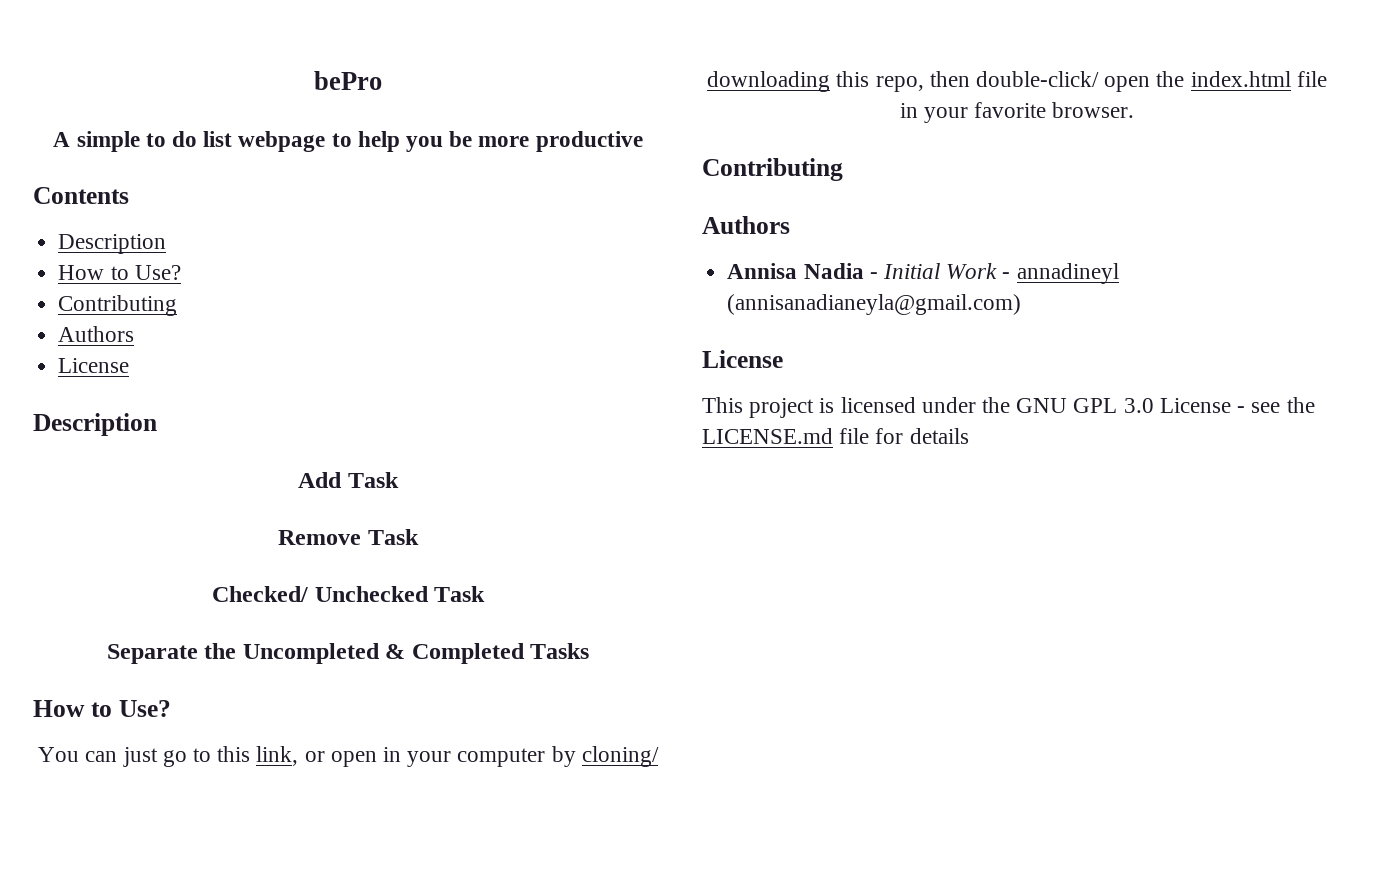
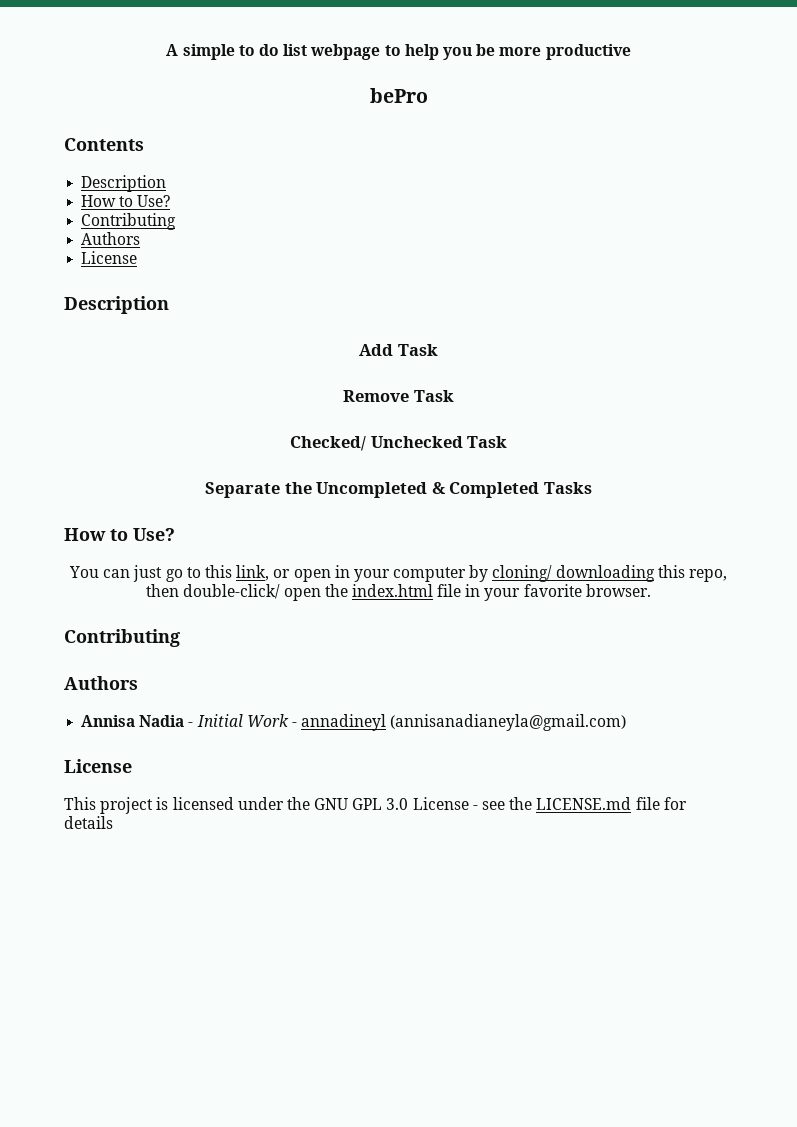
[314,71,382,90] bePro // -> (166, 50) none
(643, 141) none -> [369,88,428,103] // bePro

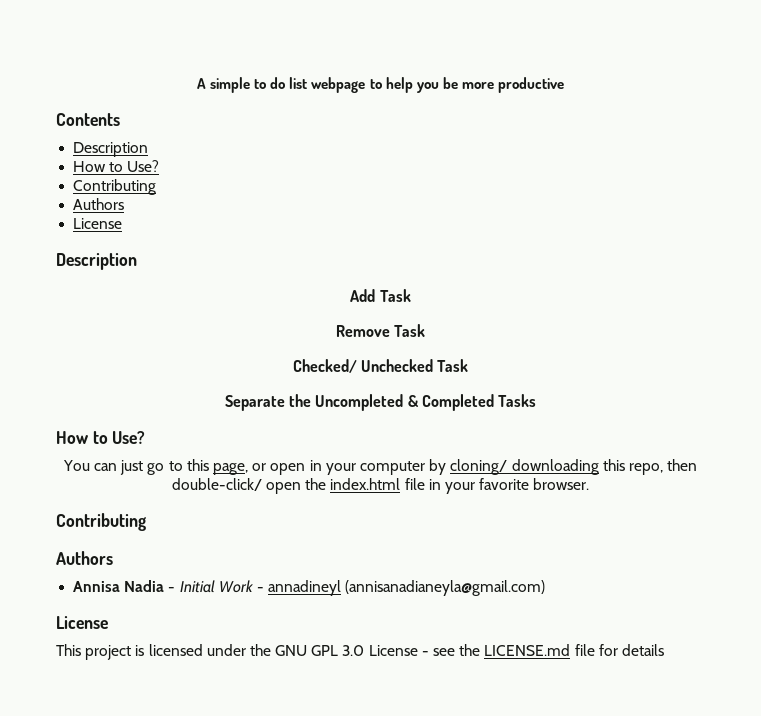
[369,88,428,103] // bePro -> (564, 85) none
[236,565,270,581] link, -> [213,463,249,475] page,

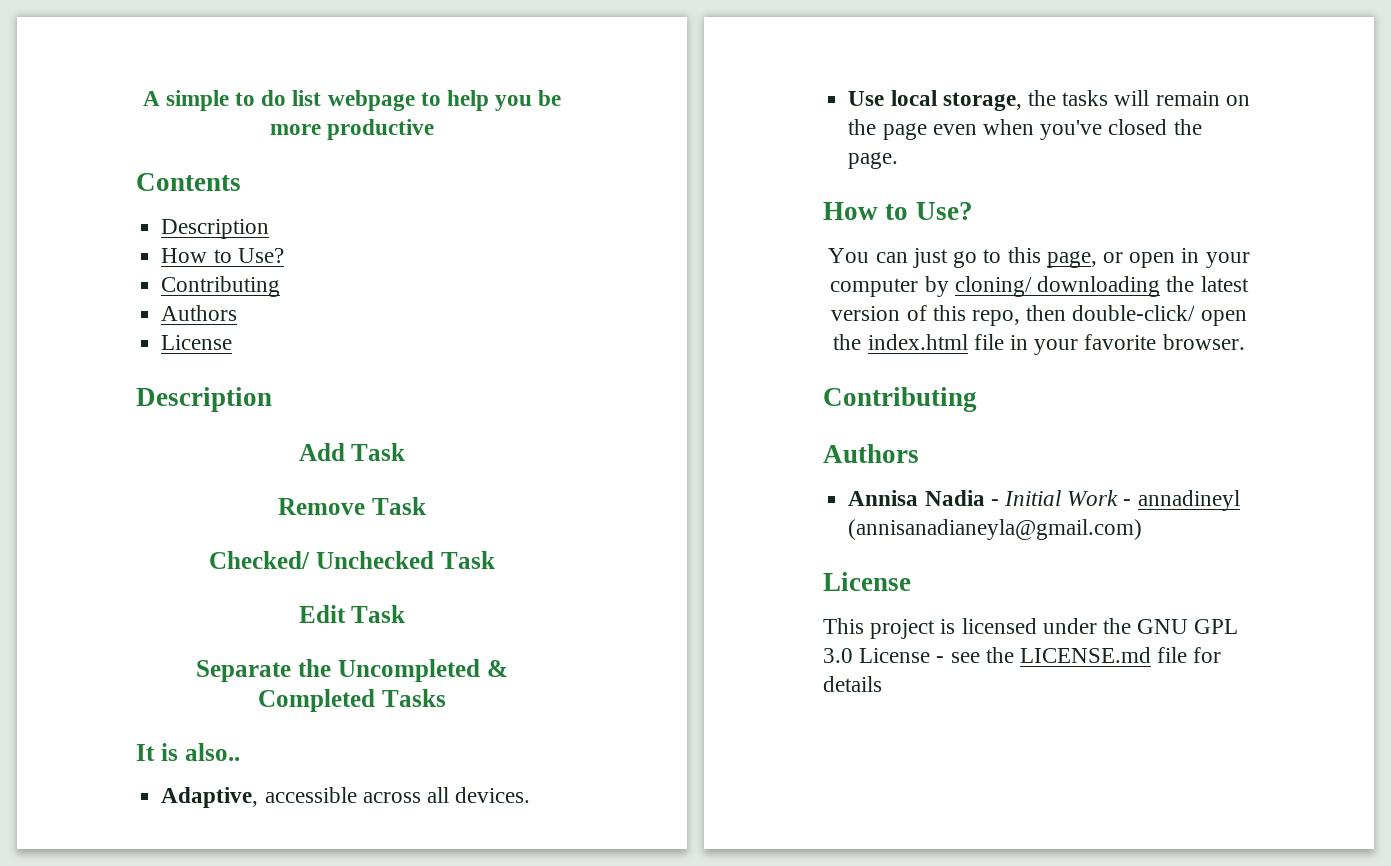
(469, 365) none -> [298,605,406,623] // Edit Task
(537, 400) none -> [136,743,240,761] [161,787,531,808] [848,90,1250,111] [848,119,1202,140] [848,152,899,169] // It is also.. // Adaptive, accessible across all devices. // Use local storage, the tasks will remain on the page even when you've closed the page.
(599, 467) none -> [1166,276,1249,292] [831,305,927,321] the latest version of

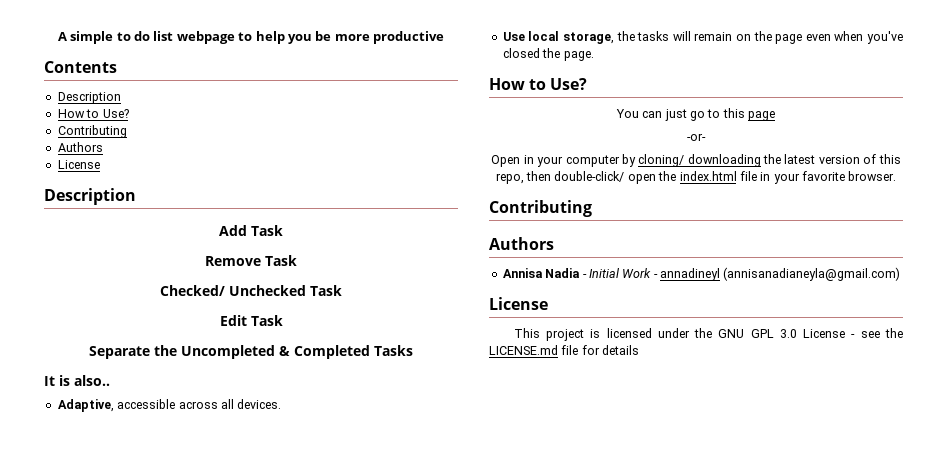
[1046,251,1176,268] page, or open -> [748,111,776,121] [687,133,706,141] [491,155,521,167] page // -or- // Open

